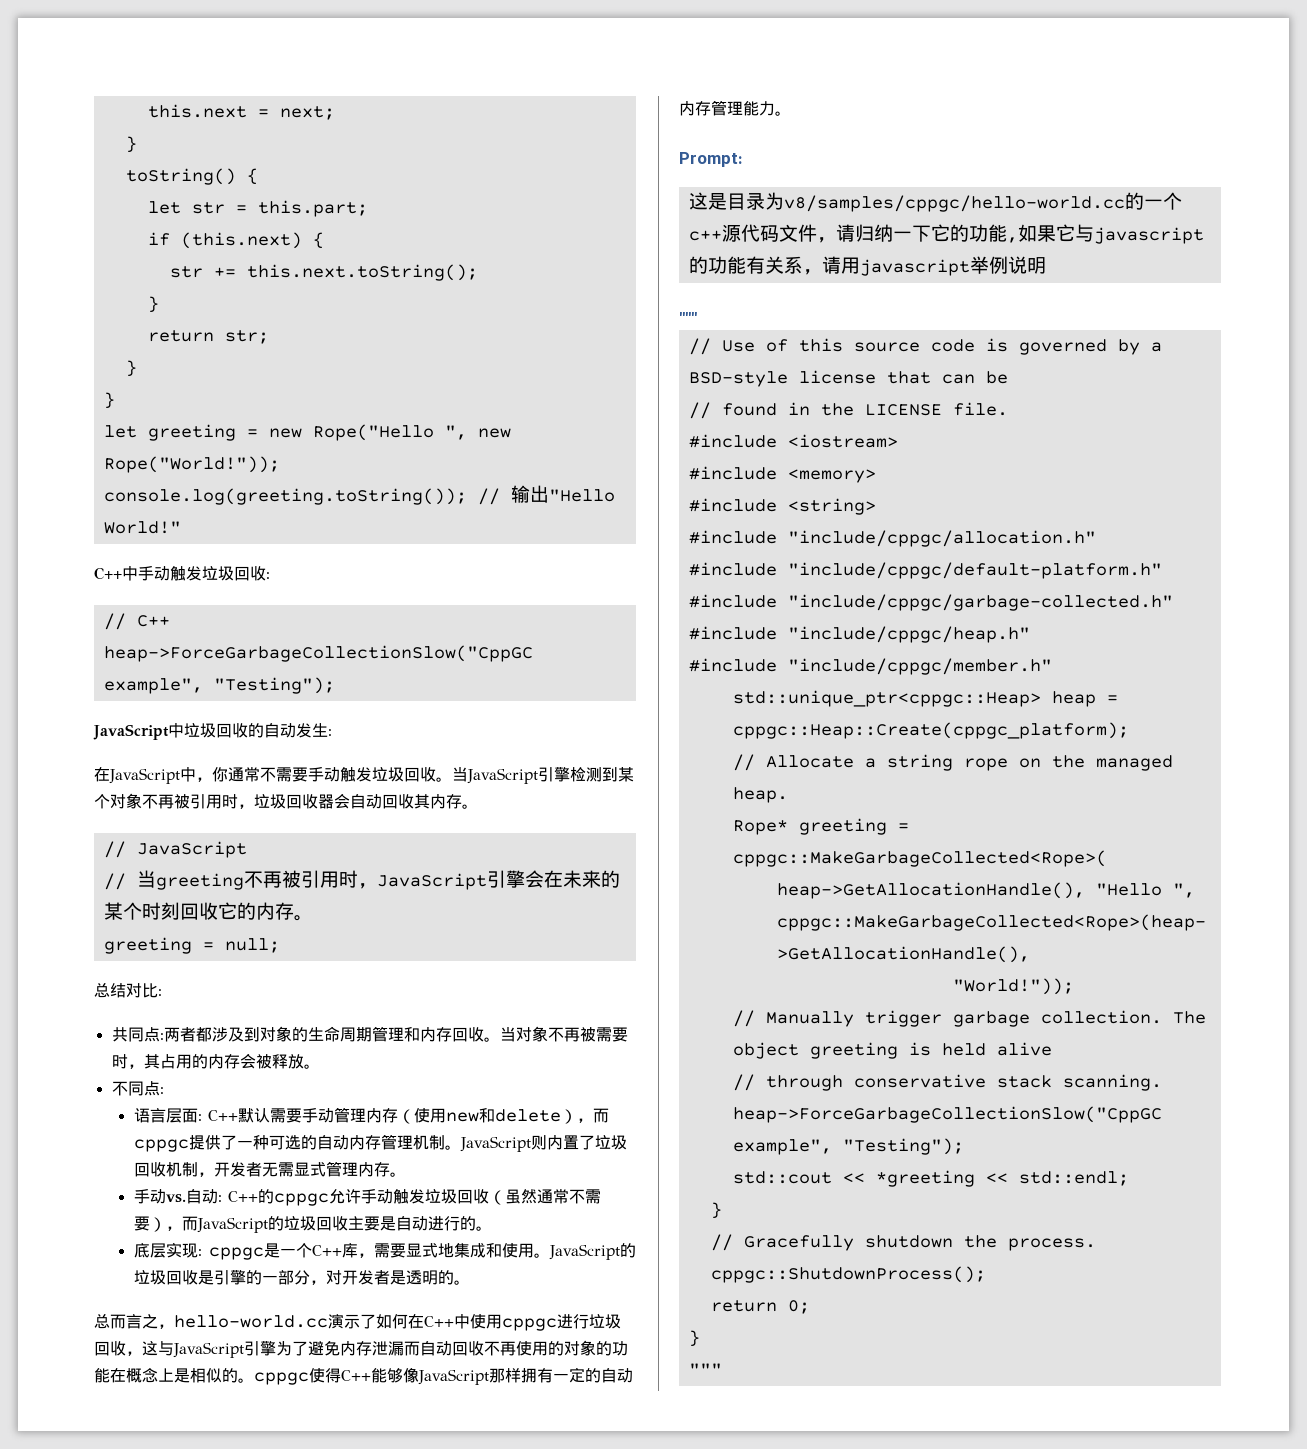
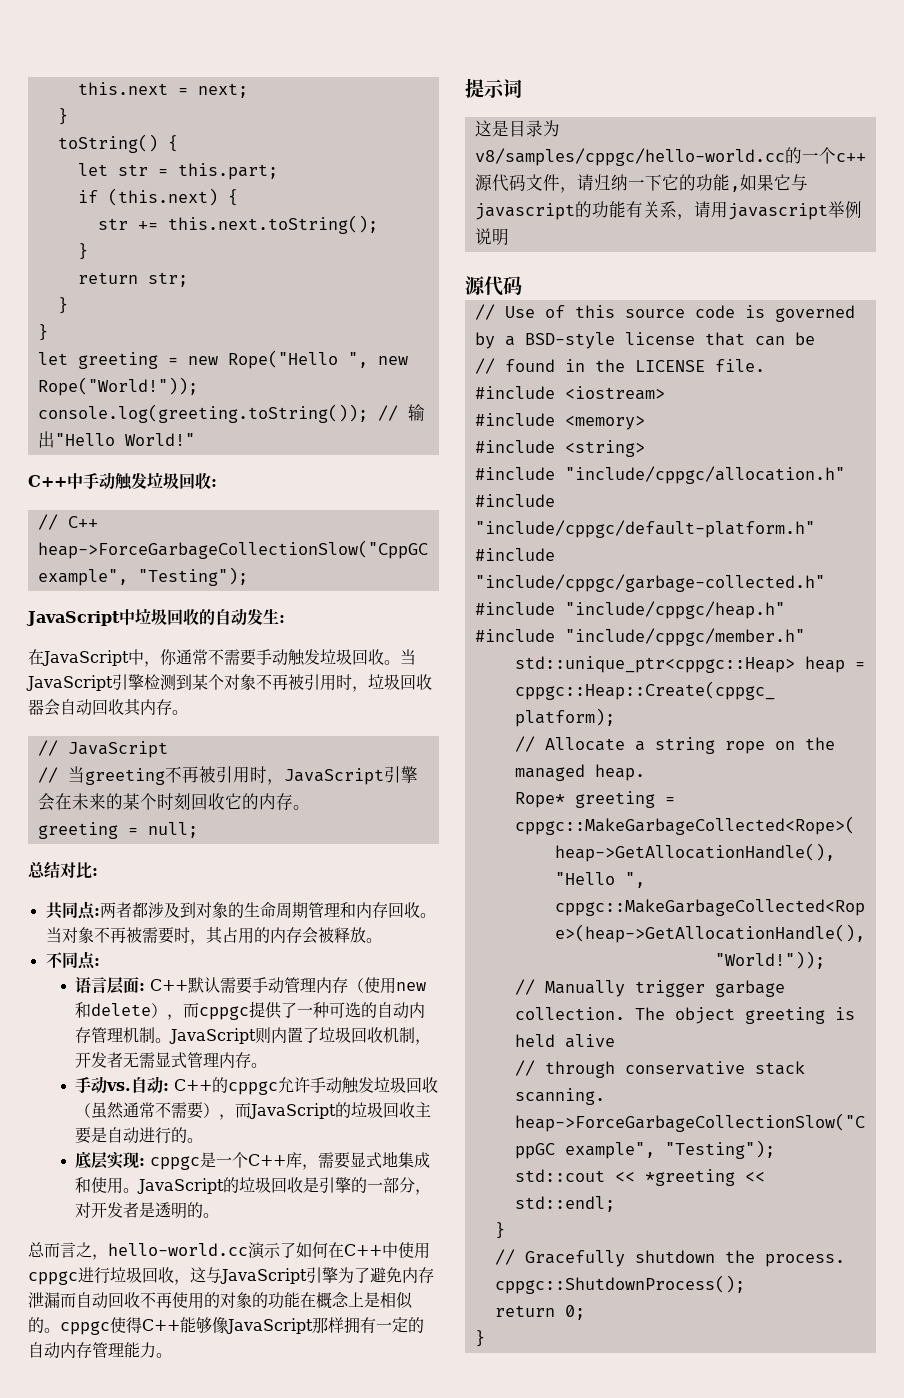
[679,152,743,167] Prompt: -> [465,78,522,98] 提示词
[679,312,697,324] """ -> [465,276,522,296] 源代码
[688,1363,722,1375] // """ -> (485, 1338) none

